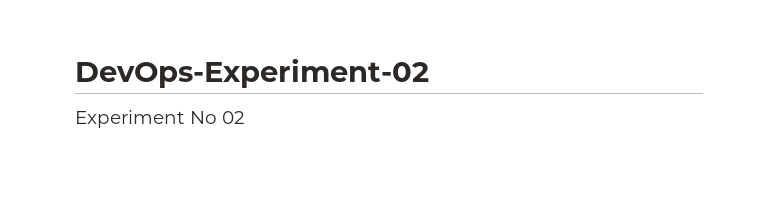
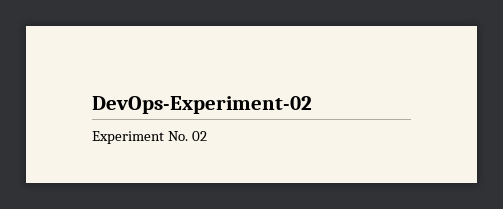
[190,111,217,124] No -> [167,131,188,141] No.

